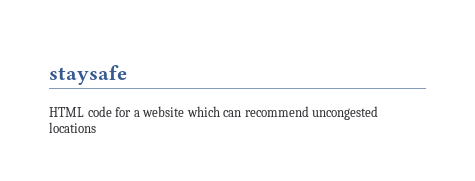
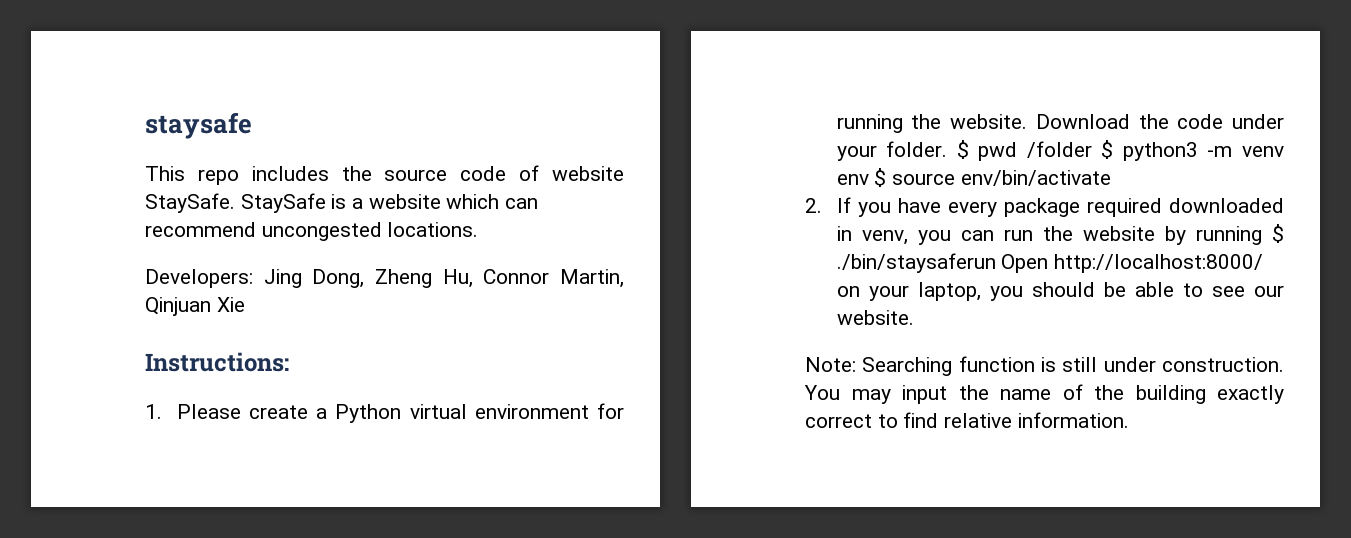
[49,106,132,117] HTML code for -> [145,165,624,185] [145,193,347,213] This repo includes the source code of website StaySafe. StaySafe is
[49,122,96,133] locations -> [387,222,479,237] [145,269,624,288] [145,297,245,316] [145,352,289,372] [145,403,624,423] [836,114,1284,133] [836,140,1284,161] [836,168,1111,187] [805,197,1284,217] [836,224,1284,245] [836,253,1263,273] [836,282,1284,301] [836,310,914,325] [805,356,1284,376] [804,384,1284,404] [805,412,1129,428] locations. // Developers: Jing Dong, Zheng Hu, Connor Martin, Qinjuan Xie // Instructions: // 1. Please create a Python virtual environment for running the website. Download the code under your folder. $ pwd /folder $ python3 -m venv env $ source env/bin/activate // 2. If you have every package required downloaded in venv, you can run the website by running $ ./bin/staysaferun Open http://localhost:8000/ on your laptop, you should be able to see our website. // Note: Searching function is still under construction. You may input the name of the building exactly correct to find relative information.

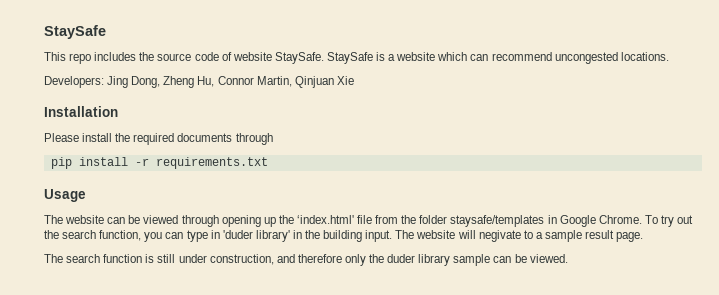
[145,112,252,139] staysafe -> [44,25,106,39] StaySafe
[145,352,289,372] [145,403,624,423] [836,114,1284,133] [836,140,1284,161] [836,168,1111,187] [805,197,1284,217] [836,224,1284,245] [836,253,1263,273] [836,282,1284,301] [836,310,914,325] [805,356,1284,376] [804,384,1284,404] [805,412,1129,428] Instructions: // 1. Please create a Python virtual environment for running the website. Download the code under your folder. $ pwd /folder $ python3 -m venv env $ source env/bin/activate // 2. If you have every package required downloaded in venv, you can run the website by running $ ./bin/staysaferun Open http://localhost:8000/ on your laptop, you should be able to see our website. // Note: Searching function is still under construction. You may input the name of the building exactly correct to find relative information. -> [44,106,118,117] [44,133,273,145] [50,157,268,169] [44,189,86,202] [44,215,694,227] [44,230,644,242] [44,254,568,266] Installation // Please install the required documents through // pip install -r requirements.txt // Usage // The website can be viewed through opening up the ‘index.html' file from the folder staysafe/templates in Google Chrome. To try out the search function, you can type in 'duder library' in the building input. The website will negivate to a sample result page. // The search function is still under construction, and therefore only the duder library sample can be viewed.

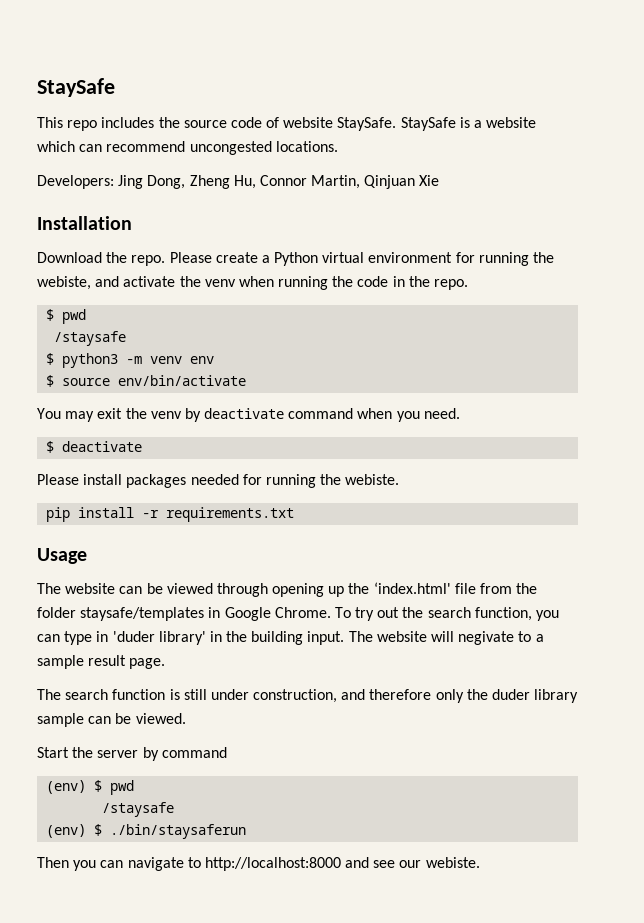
[44,133,273,145] Please install the required documents through -> [37,252,555,266] [37,276,469,290] [46,309,87,324] [54,331,127,346] [46,353,215,368] [46,375,247,387] [37,408,460,422] [46,441,143,453] [37,474,400,488] Download the repo. Please create a Python virtual environment for running the webiste, and activate the venv when running the code in the repo. // $ pwd // /staysafe // $ python3 -m venv env // $ source env/bin/activate // You may exit the venv by deactivate command when you need. // $ deactivate // Please install packages needed for running the webiste.
(568, 258) none -> [37,747,227,761] [46,780,135,795] [102,802,175,817] [46,824,247,839] [37,857,480,871] // Start the server by command // (env) $ pwd // /staysafe // (env) $ ./bin/staysaferun // Then you can navigate to http://localhost:8000 and see our webiste.

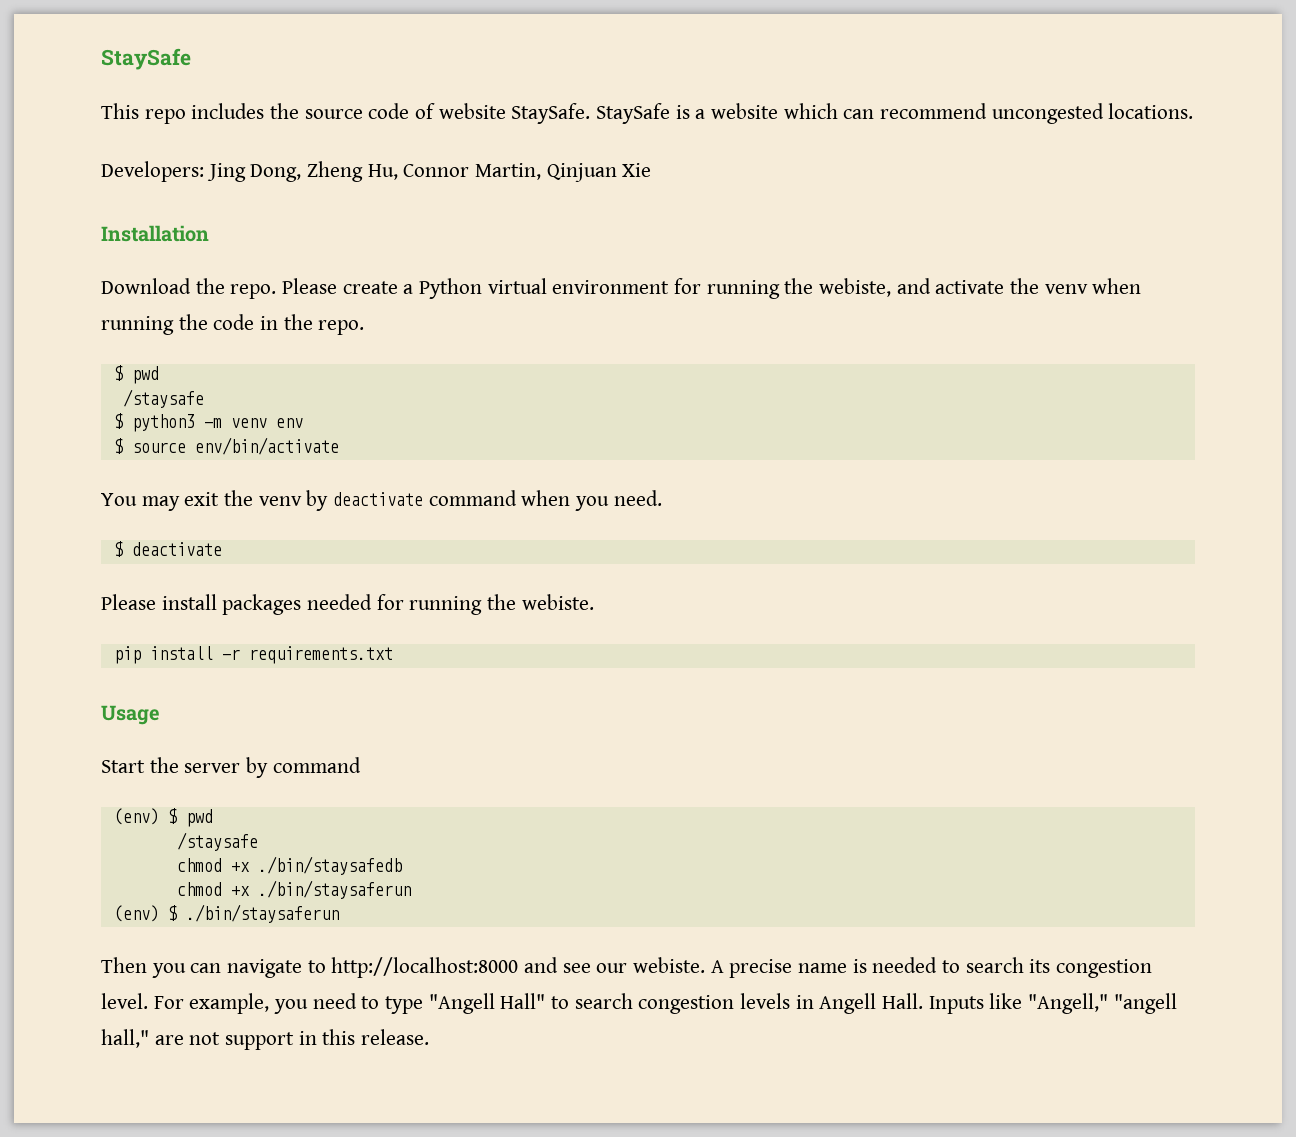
[37,582,538,597] [37,607,560,621] [37,631,544,645] [37,655,166,669] [37,689,579,703] [37,713,186,727] // The website can be viewed through opening up the ‘index.html' file from the folder staysafe/templates in Google Chrome. To try out the search function, you can type in 'duder library' in the building input. The website will negivate to a sample result page. // The search function is still under construction, and therefore only the duder library sample can be viewed. -> (160, 715) none
(175, 809) none -> [176,856,402,875] [176,880,411,899] // chmod +x ./bin/staysafedb // chmod +x ./bin/staysaferun
(480, 862) none -> [710,957,1153,978] [101,993,1177,1014] [101,1029,430,1050] A precise name is needed to search its congestion level. For example, you need to type "Angell Hall" to search congestion levels in Angell Hall. Inputs like "Angell," "angell hall," are not support in this release.

